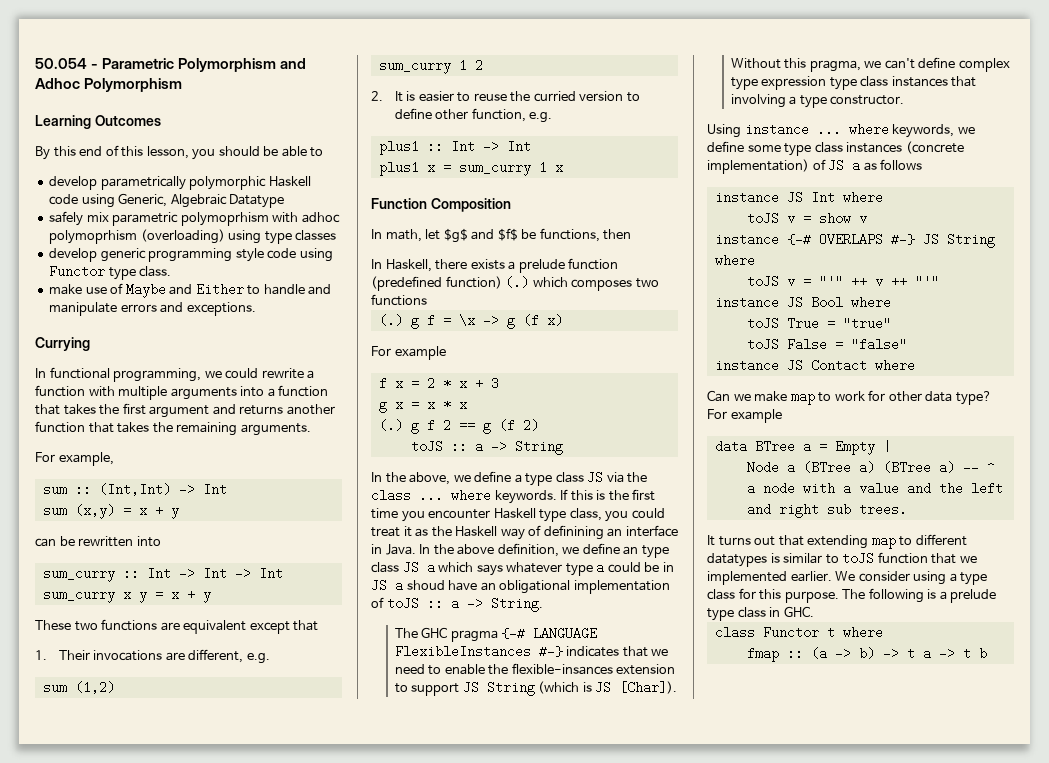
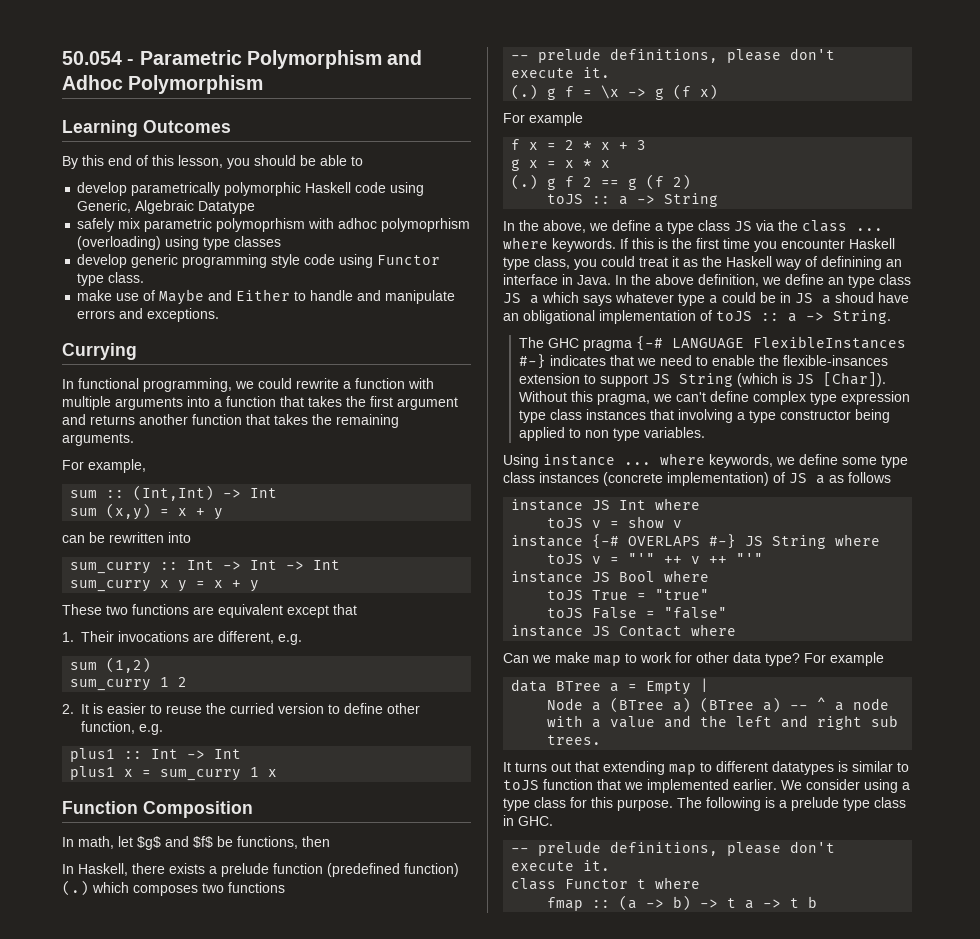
(427, 300) none -> [511,48,836,63] [511,67,611,78] // -- prelude definitions, please don't execute it.
[830,95,905,105] constructor. -> [779,409,890,423] [518,427,705,441] constructor being applied to non type variables.
(814, 611) none -> [511,841,836,856] [511,860,611,871] // -- prelude definitions, please don't execute it.

